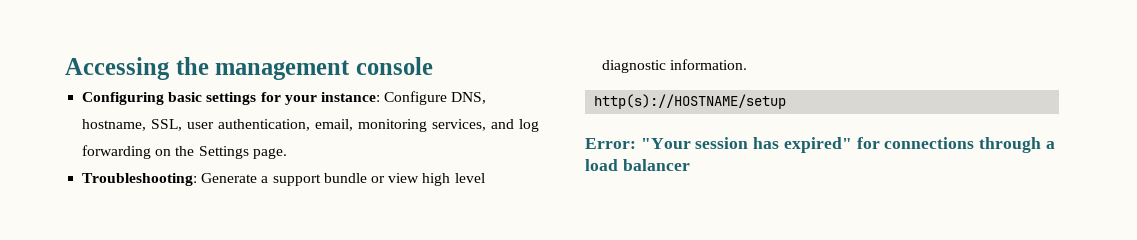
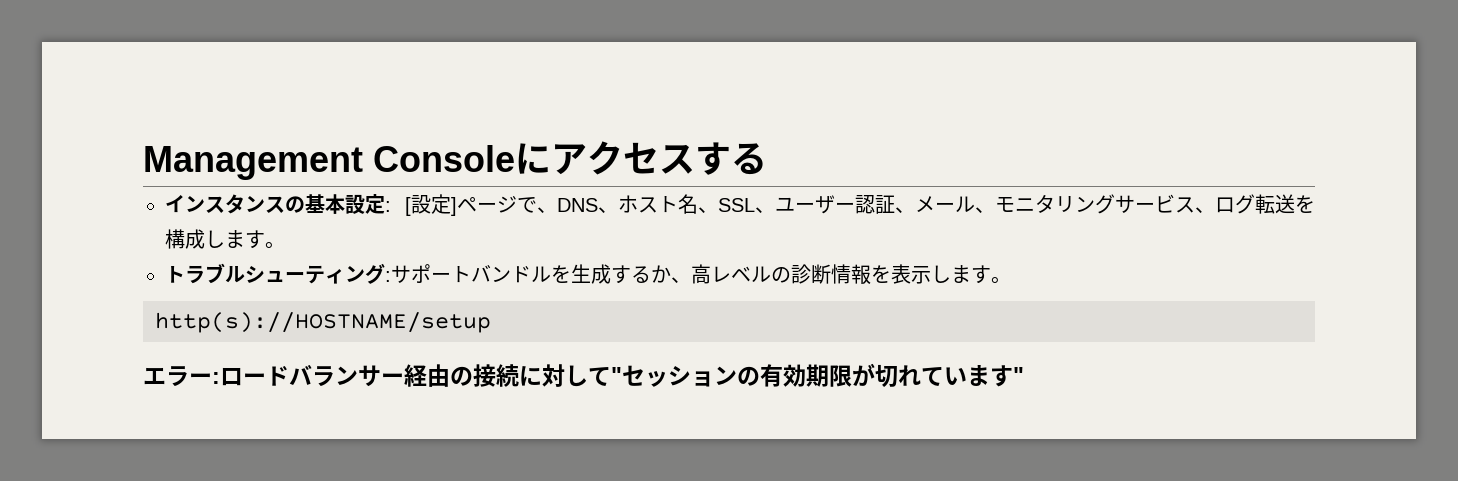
[65,57,433,80] [82,91,487,105] [82,119,539,132] [82,145,287,159] [82,173,485,186] [602,59,748,73] [594,94,787,109] [585,137,1055,153] [585,159,690,171] Accessing the management console // Configuring basic settings for your instance: Configure DNS, hostname, SSL, user authentication, email, monitoring services, and log forwarding on the Settings page. // Troubleshooting: Generate a support bundle or view high level diagnostic information. // http(s)://HOSTNAME/setup // Error: "Your session has expired" for connections through a load balancer -> [143,141,767,180] [165,194,1315,216] [165,229,285,249] [165,263,1011,285] [155,312,491,333] [143,363,1024,388] Management Consoleにアクセスする // インスタンスの基本設定: [設定]ページで、DNS、ホスト名、SSL、ユーザー認証、メール、モニタリングサービス、ログ転送を構成します。 // トラブルシューティング:サポートバンドルを生成するか、高レベルの診断情報を表示します。 // http(s)://HOSTNAME/setup // エラー:ロードバランサー経由の接続に対して"セッションの有効期限が切れています"

